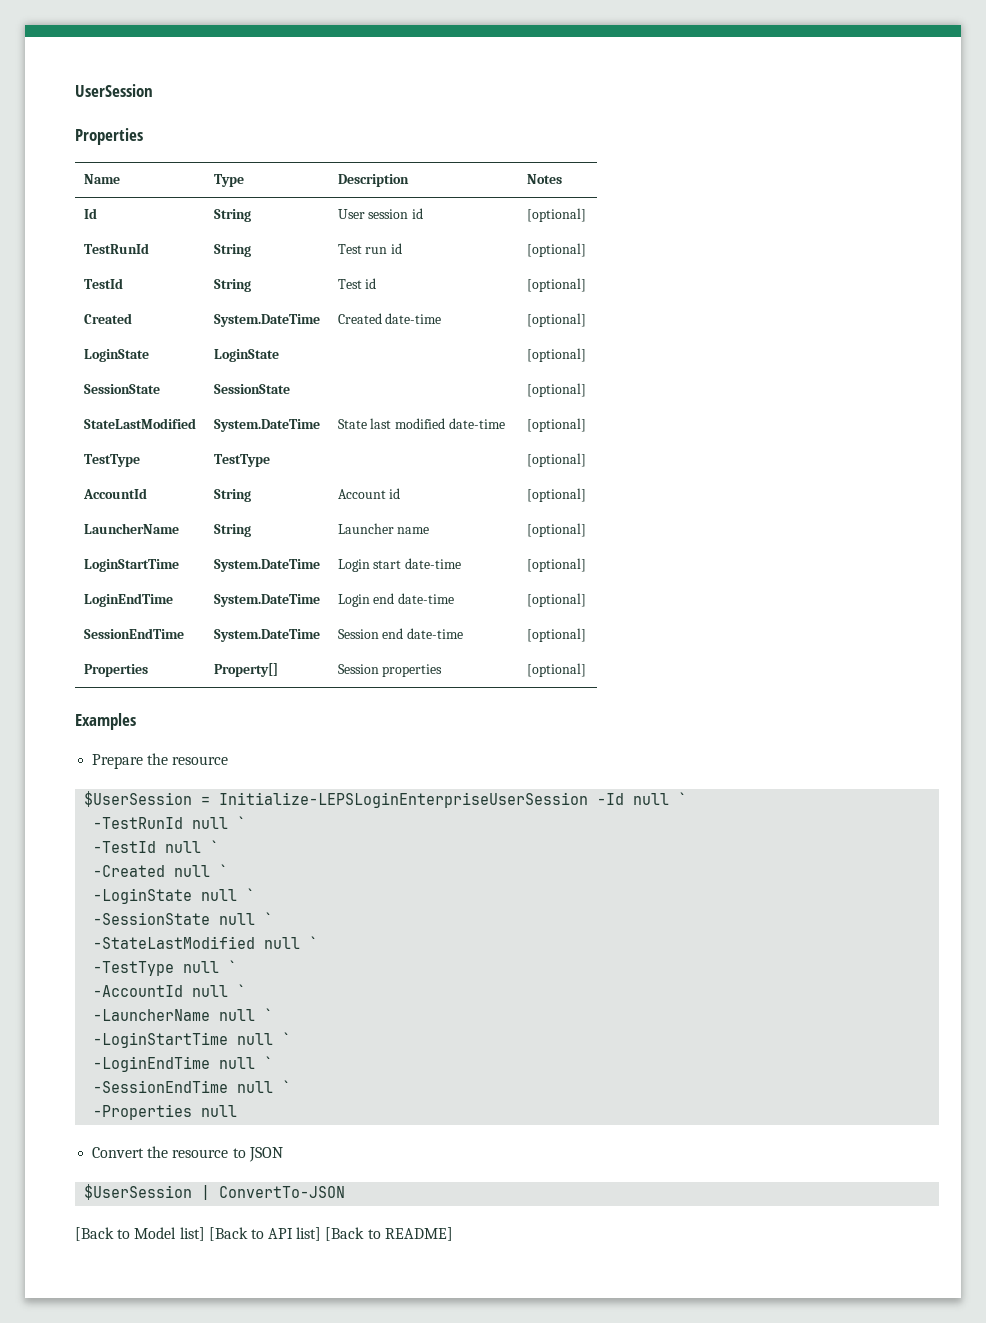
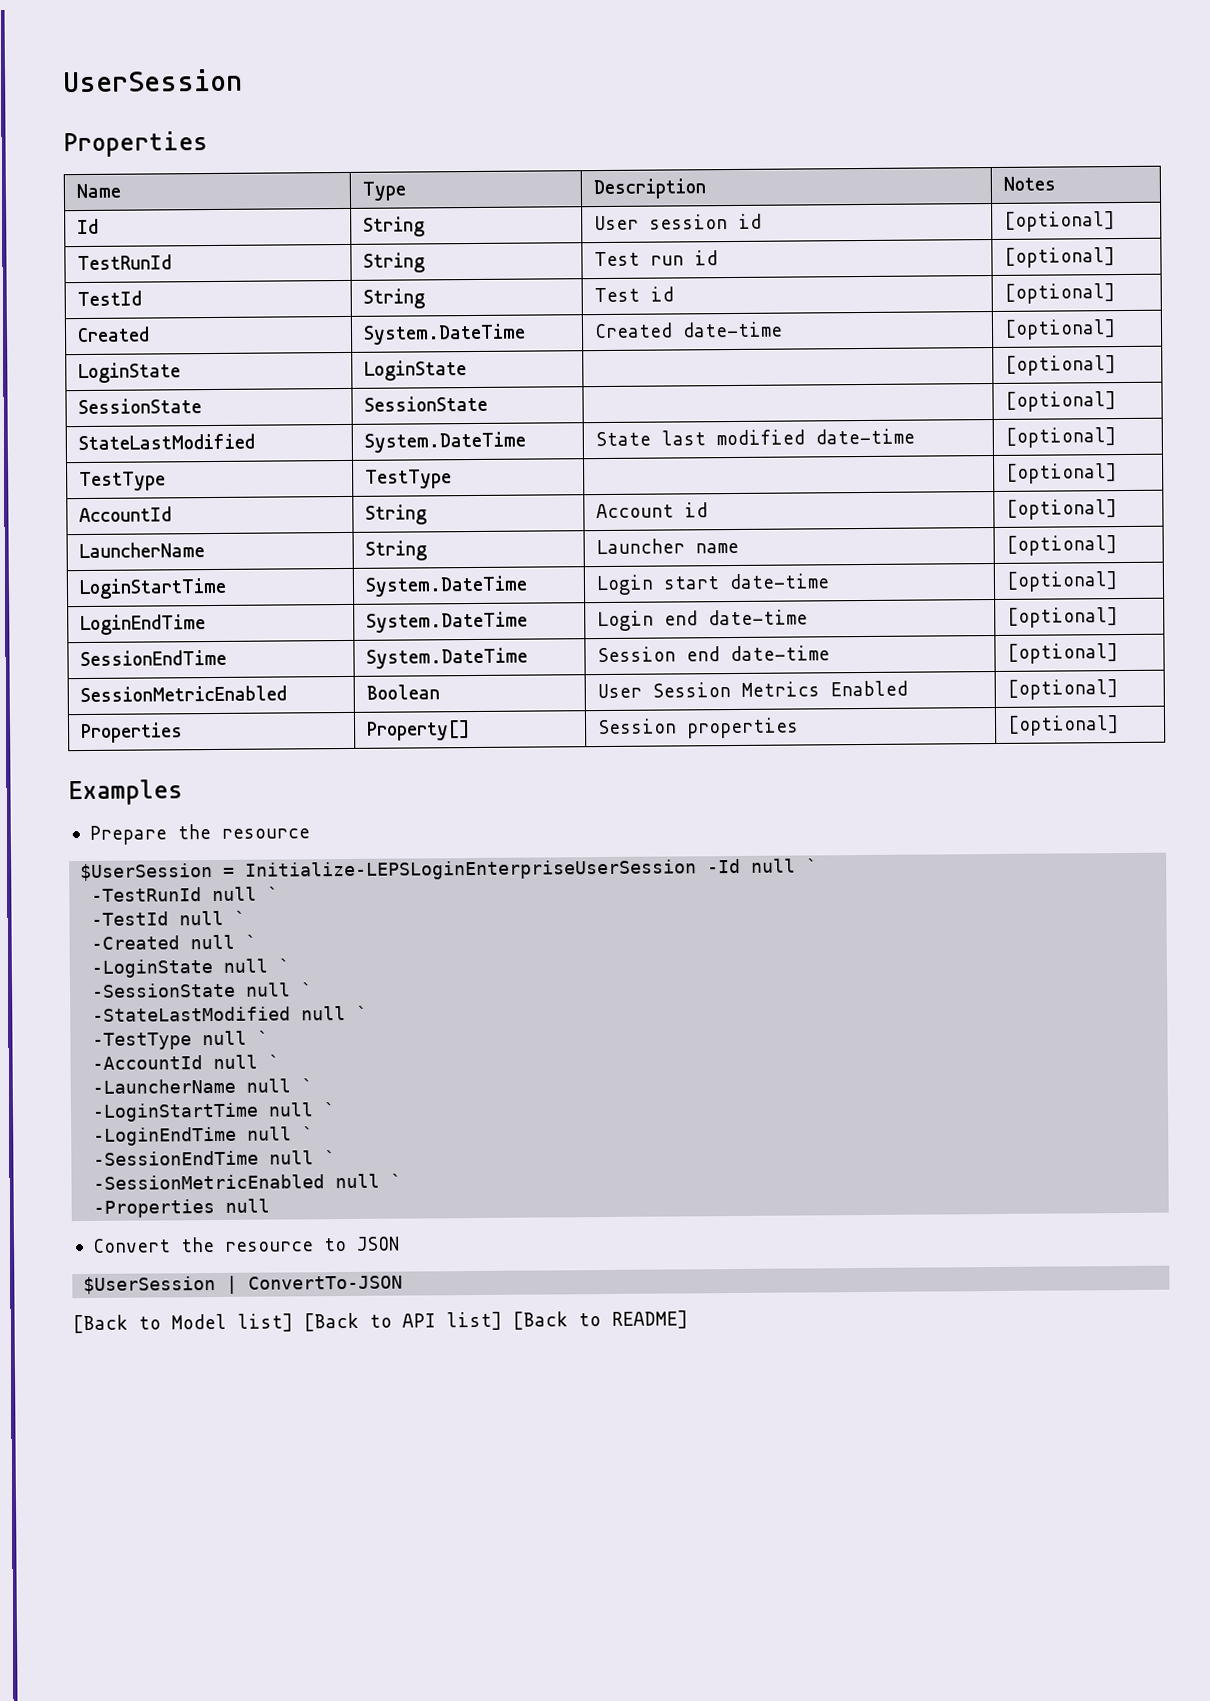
(586, 635) none -> [79,685,287,703] [365,684,440,700] [596,680,908,699] [1006,679,1118,700] // SessionMetricEnabled | Boolean | User Session Metrics Enabled | [optional]
(292, 1086) none -> [93,1173,403,1190] // -SessionMetricEnabled null `

